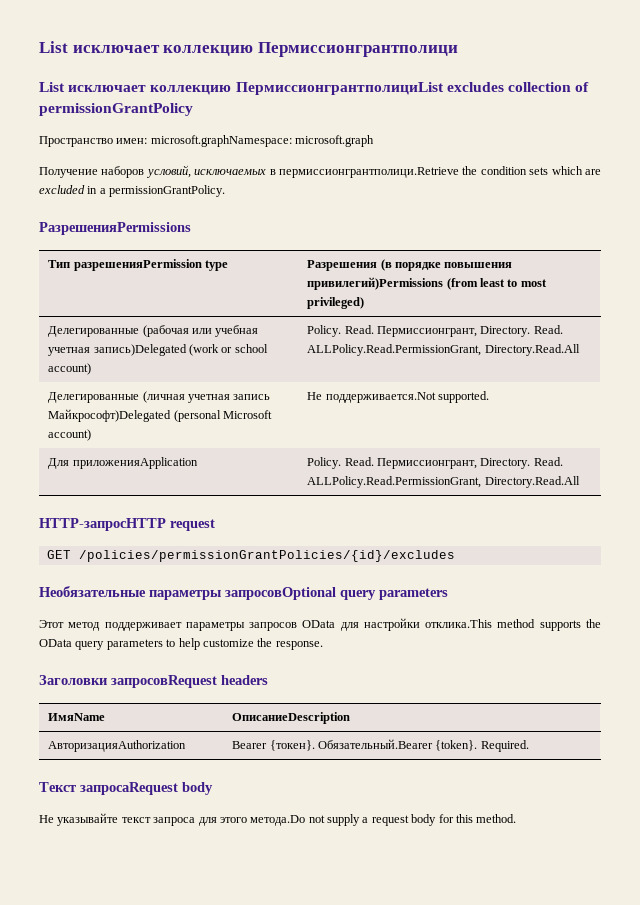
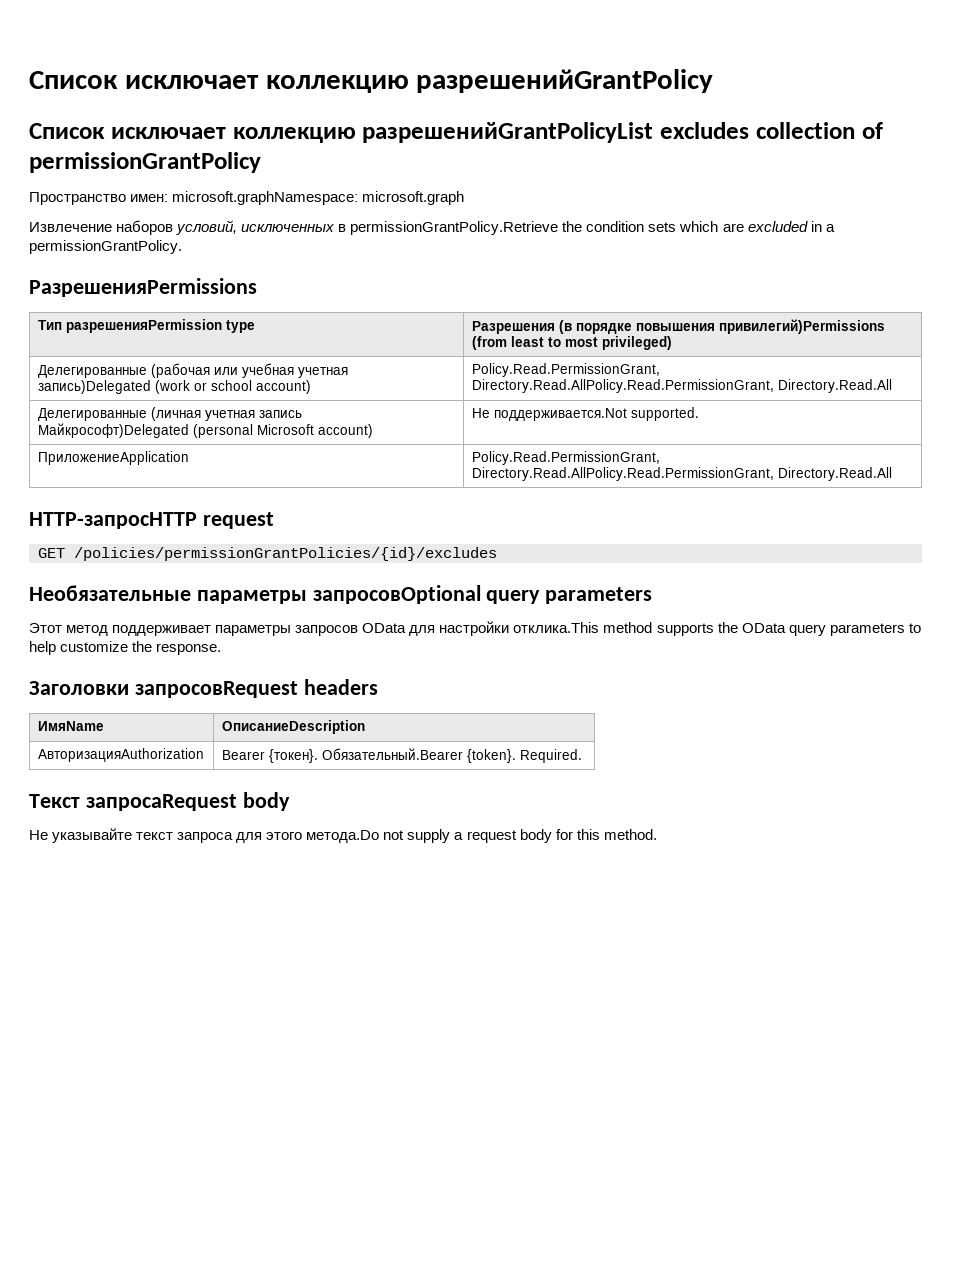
[39,41,458,57] [39,82,444,95] List исключает коллекцию Пермиссионгрантполици // List исключает коллекцию ПермиссионгрантполициList -> [29,69,714,93] [29,122,654,143] Список исключает коллекцию разрешенийGrantPolicy // Список исключает коллекцию разрешенийGrantPolicyList
[39,167,98,178] Получение -> [29,222,112,232] Извлечение
[194,167,459,178] исключаемых в пермиссионгрантполици.Retrieve -> [241,221,559,235] исключенных в permissionGrantPolicy.Retrieve
[307,325,563,337] [307,344,482,356] Policy. Read. Пермиссионгрант, Directory. Read. ALLPolicy.Read.PermissionGrant, -> [471,363,660,377] [471,379,774,393] Policy.Read.PermissionGrant, Directory.Read.AllPolicy.Read.PermissionGrant,
[48,457,198,469] [307,457,563,469] [307,476,482,488] Для приложенияApplication | Policy. Read. Пермиссионгрант, Directory. Read. ALLPolicy.Read.PermissionGrant, -> [37,451,189,465] [471,451,660,465] [471,467,774,481] ПриложениеApplication | Policy.Read.PermissionGrant, Directory.Read.AllPolicy.Read.PermissionGrant,

